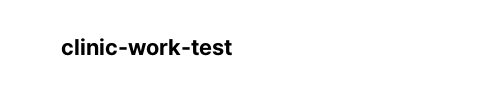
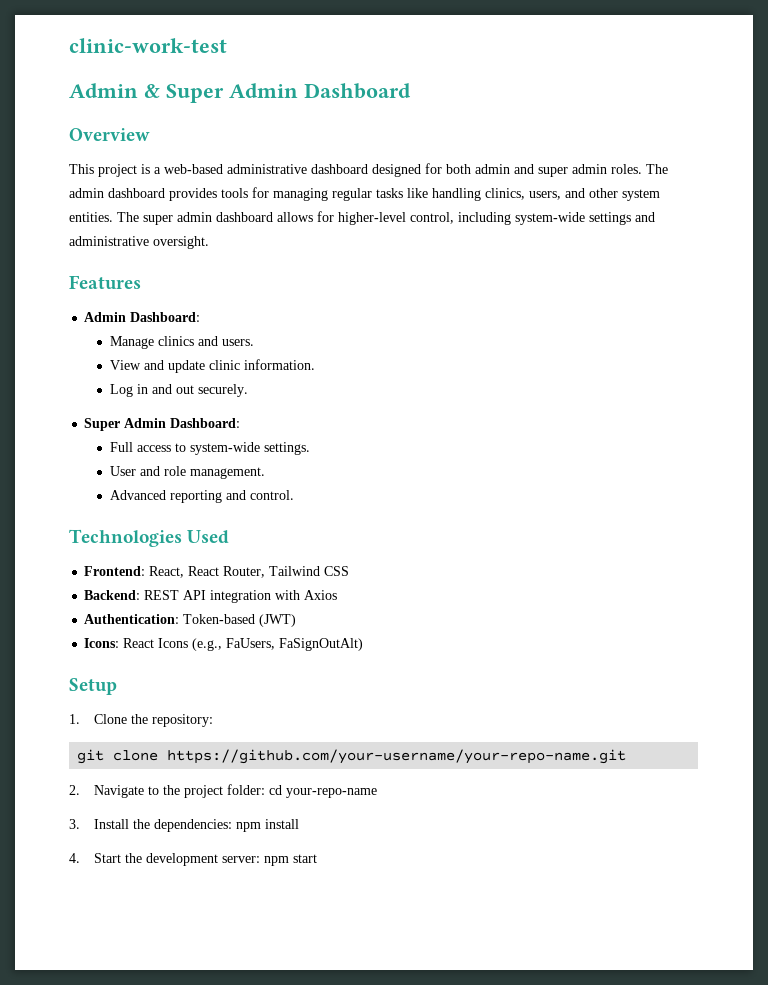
(232, 47) none -> [69,83,411,103] [69,128,150,141] [69,163,668,177] [69,187,660,201] [69,211,655,225] [69,236,209,249] [69,275,141,290] [84,312,201,322] [109,336,254,349] [109,359,315,373] [109,384,248,397] [84,418,241,431] [109,442,310,455] [109,466,265,479] [109,490,294,503] [69,529,230,547] [84,566,350,578] [84,590,338,603] [84,614,297,627] [84,638,364,651] [69,678,117,695] [69,714,214,727] [77,749,627,764] [69,784,378,798] [69,819,300,832] [69,853,318,866] // Admin & Super Admin Dashboard // Overview // This project is a web-based administrative dashboard designed for both admin and super admin roles. The admin dashboard provides tools for managing regular tasks like handling clinics, users, and other system entities. The super admin dashboard allows for higher-level control, including system-wide settings and administrative oversight. // Features // Admin Dashboard: // Manage clinics and users. // View and update clinic information. // Log in and out securely. // Super Admin Dashboard: // Full access to system-wide settings. // User and role management. // Advanced reporting and control. // Technologies Used // Frontend: React, React Router, Tailwind CSS // Backend: REST API integration with Axios // Authentication: Token-based (JWT) // Icons: React Icons (e.g., FaUsers, FaSignOutAlt) // Setup // 1. Clone the repository: // git clone https://github.com/your-username/your-repo-name.git // 2. Navigate to the project folder: cd your-repo-name // 3. Install the dependencies: npm install // 4. Start the development server: npm start

